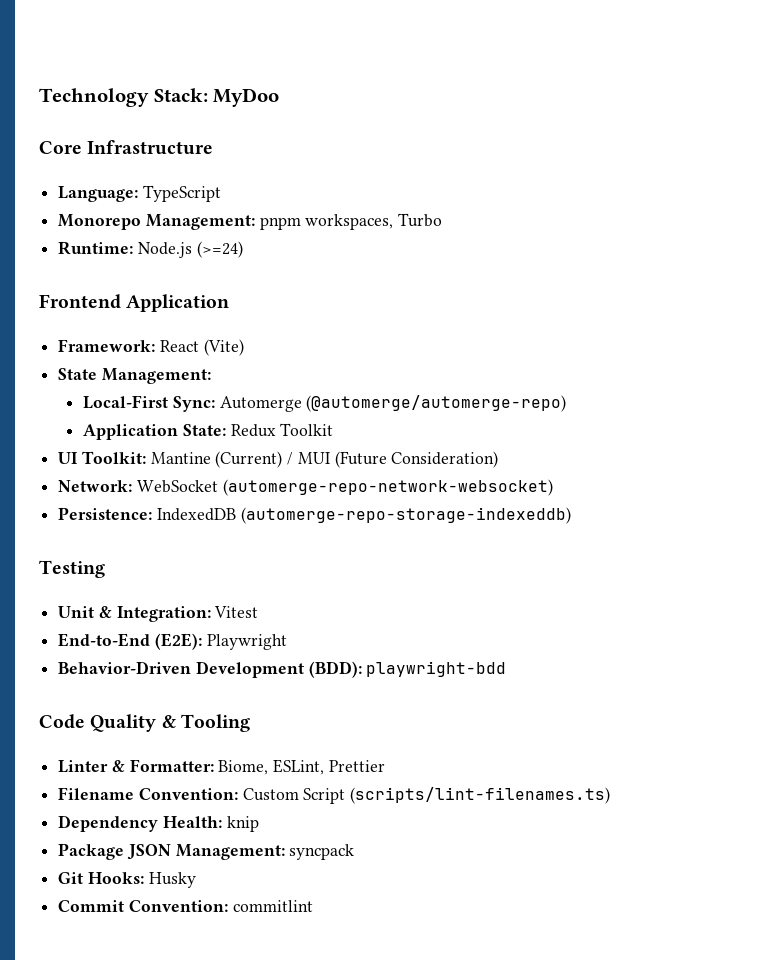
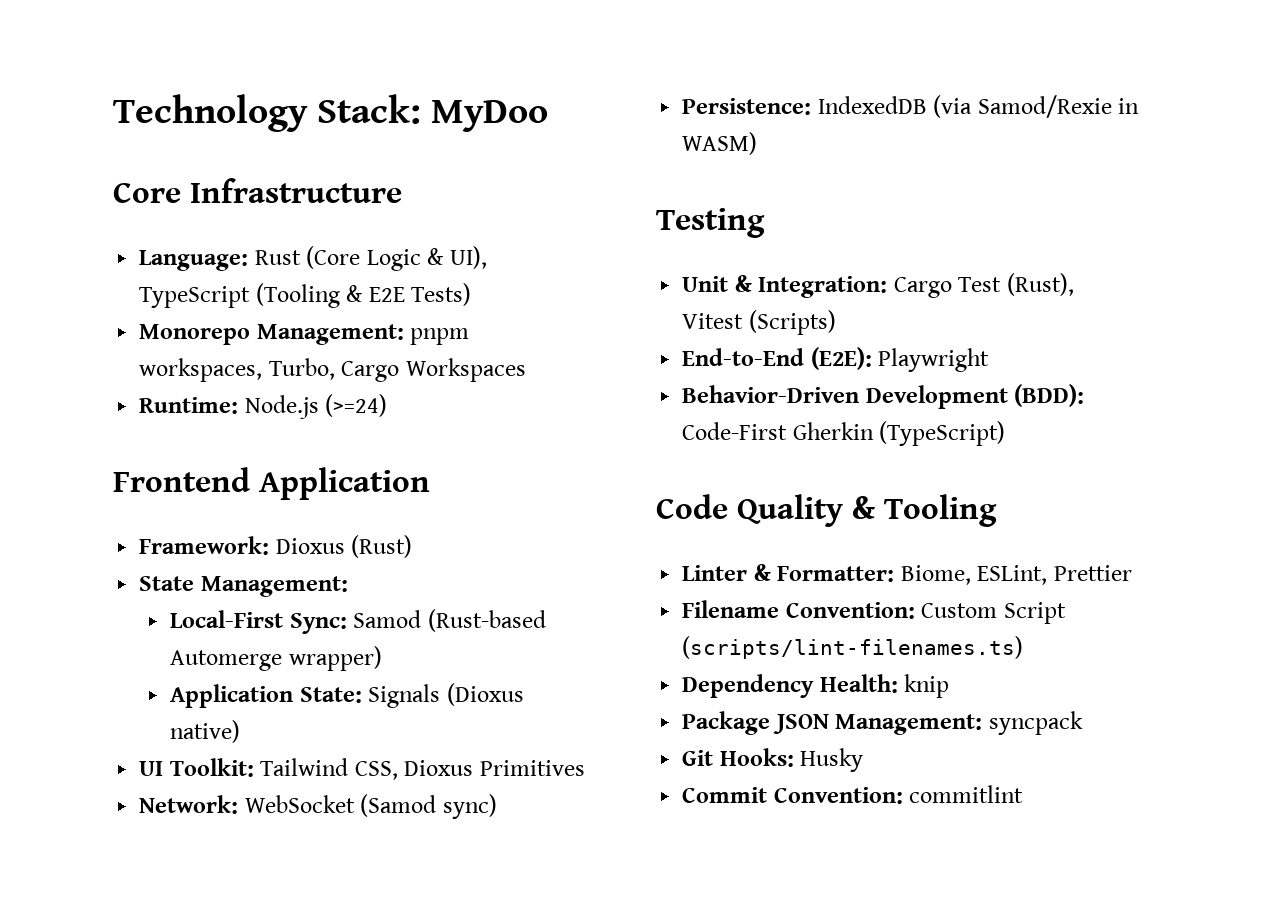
[142,185,221,202] TypeScript -> [254,246,487,271] [139,283,472,308] Rust (Core Logic & UI), TypeScript (Tooling & E2E Tests)
[398,213,443,227] Turbo -> [268,358,526,382] Turbo, Cargo Workspaces
[159,339,244,356] React (Vite) -> [275,535,413,558] Dioxus (Rust)
[219,395,567,412] Automerge (@automerge/automerge-repo) -> [353,609,546,632] [170,646,382,671] Samod (Rust-based Automerge wrapper)
[230,423,334,437] Redux Toolkit -> [368,683,524,708] [170,720,241,743] Signals (Dioxus native)
[150,451,499,468] Mantine (Current) / MUI (Future Consideration) -> [260,758,585,780] Tailwind CSS, Dioxus Primitives
[222,479,553,496] (automerge-repo-network-websocket) -> [360,794,497,819] (Samod sync)
[240,507,571,524] (automerge-repo-storage-indexeddb) -> [933,95,1140,118] [682,132,758,155] (via Samod/Rexie in WASM)
(211, 614) none -> [893,273,1074,298] Cargo Test (Rust),
(259, 612) none -> [748,310,836,335] (Scripts)
[366,661,507,677] playwright-bdd -> [682,421,1006,446] Code-First Gherkin (TypeScript)

